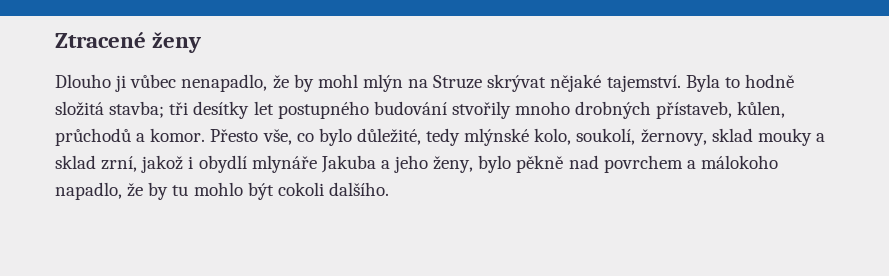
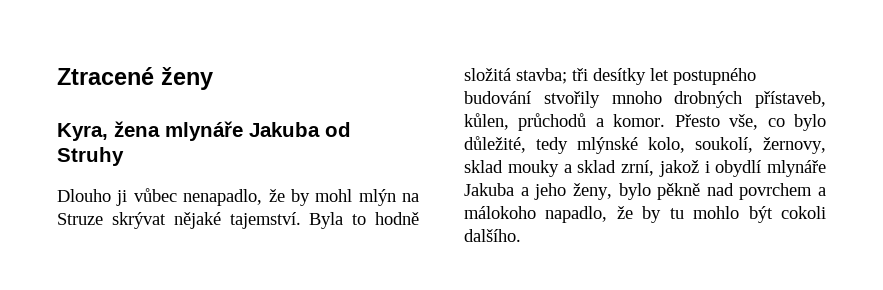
(202, 42) none -> [57,121,351,141] [57,147,124,166] // Kyra, žena mlynáře Jakuba od Struhy

